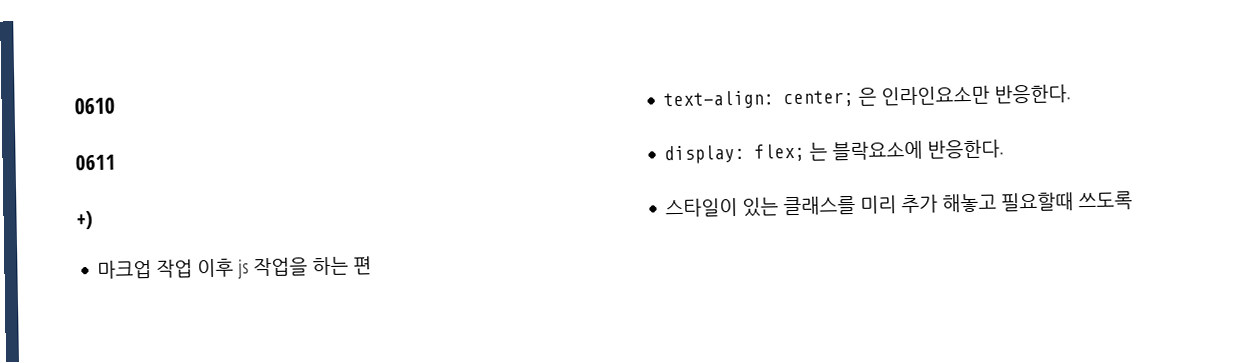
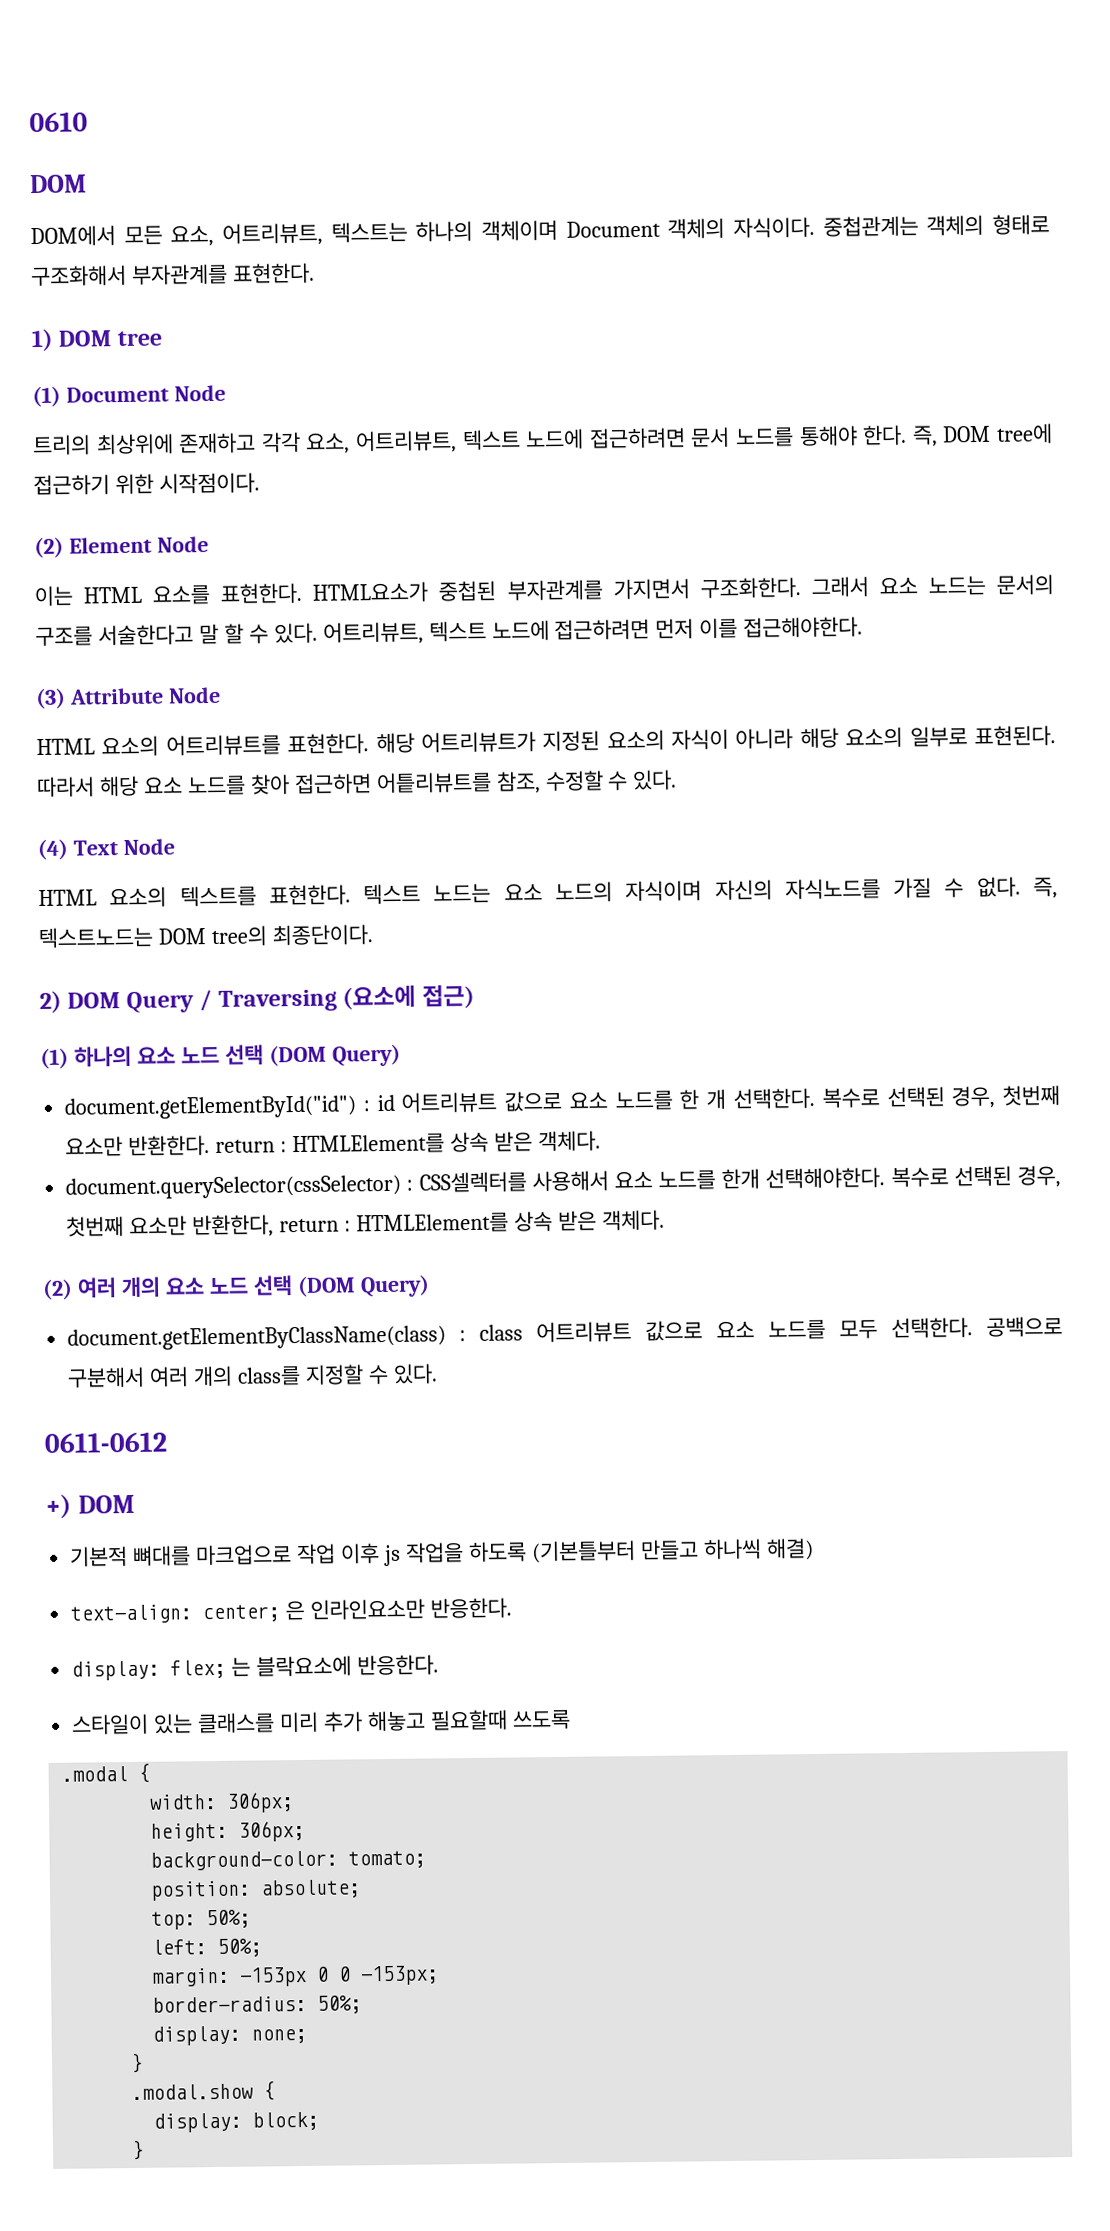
[75,154,116,171] [76,211,93,230] [97,256,373,279] 0611 // +) // 마크업 작업 이후 js 작업을 하는 편 -> [29,174,87,194] [30,214,1050,247] [31,262,315,287] [31,328,162,352] [32,384,226,408] [33,423,1054,456] [33,472,260,496] [34,536,209,559] [34,574,1055,607] [35,616,864,647] [35,686,221,710] [36,725,1056,757] [37,769,678,798] [37,838,175,861] [38,876,1059,908] [38,924,373,949] [39,983,475,1014] [40,1043,401,1070] [64,1085,1060,1120] [65,1130,601,1157] [65,1165,1061,1200] [66,1209,665,1238] [42,1274,430,1300] [67,1316,1063,1351] [67,1363,438,1388] [44,1431,167,1453] [45,1494,135,1519] [70,1538,814,1567] DOM // DOM에서 모든 요소, 어트리뷰트, 텍스트는 하나의 객체이며 Document 객체의 자식이다. 중첩관계는 객체의 형태로 구조화해서 부자관계를 표현한다. // 1) DOM tree // (1) Document Node // 트리의 최상위에 존재하고 각각 요소, 어트리뷰트, 텍스트 노드에 접근하려면 문서 노드를 통해야 한다. 즉, DOM tree에 접근하기 위한 시작점이다. // (2) Element Node // 이는 HTML 요소를 표현한다. HTML요소가 중첩된 부자관계를 가지면서 구조화한다. 그래서 요소 노드는 문서의 구조를 서술한다고 말 할 수 있다. 어트리뷰트, 텍스트 노드에 접근하려면 먼저 이를 접근해야한다. // (3) Attribute Node // HTML 요소의 어트리뷰트를 표현한다. 해당 어트리뷰트가 지정된 요소의 자식이 아니라 해당 요소의 일부로 표현된다. 따라서 해당 요소 노드를 찾아 접근하면 어틑리뷰트를 참조, 수정할 수 있다. // (4) Text Node // HTML 요소의 텍스트를 표현한다. 텍스트 노드는 요소 노드의 자식이며 자신의 자식노드를 가질 수 없다. 즉, 텍스트노드는 DOM tree의 최종단이다. // 2) DOM Query / Traversing (요소에 접근) // (1) 하나의 요소 노드 선택 (DOM Query) // document.getElementById("id") : id 어트리뷰트 값으로 요소 노드를 한 개 선택한다. 복수로 선택된 경우, 첫번째 요소만 반환한다. return : HTMLElement를 상속 받은 객체다. // document.querySelector(cssSelector) : CSS셀렉터를 사용해서 요소 노드를 한개 선택해야한다. 복수로 선택된 경우, 첫번째 요소만 반환한다, return : HTMLElement를 상속 받은 객체다. // (2) 여러 개의 요소 노드 선택 (DOM Query) // document.getElementByClassName(class) : class 어트리뷰트 값으로 요소 노드를 모두 선택한다. 공백으로 구분해서 여러 개의 class를 지정할 수 있다. // 0611-0612 // +) DOM // 기본적 뼈대를 마크업으로 작업 이후 js 작업을 하도록 (기본틀부터 만들고 하나씩 해결)
(1134, 201) none -> [61,1762,151,1783] [149,1792,295,1813] [150,1820,306,1842] [150,1850,427,1871] [150,1879,362,1901] [151,1909,252,1930] [151,1938,263,1958] [151,1965,440,1987] [152,1995,363,2014] [152,2025,308,2046] [130,2052,144,2074] [131,2080,276,2101] [153,2111,320,2133] [131,2139,145,2161] // .modal { // width: 306px; // height: 306px; // background-color: tomato; // position: absolute; // top: 50%; // left: 50%; // margin: -153px 0 0 -153px; // border-radius: 50%; // display: none; // } // .modal.show { // display: block; // }

